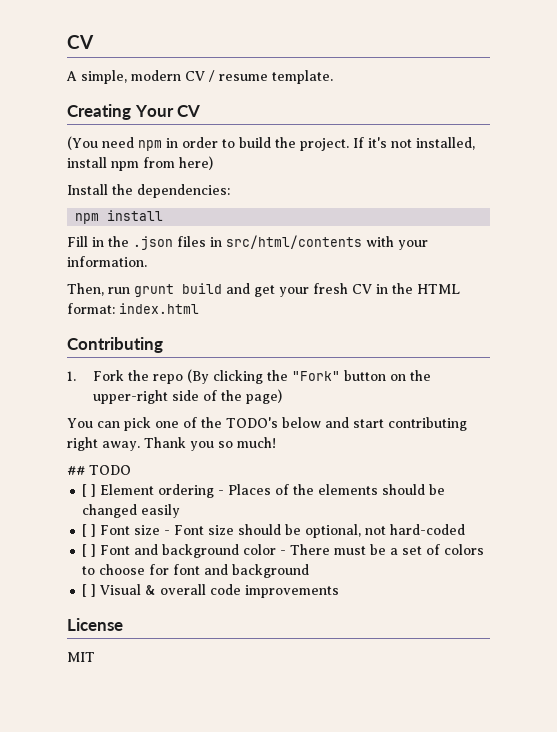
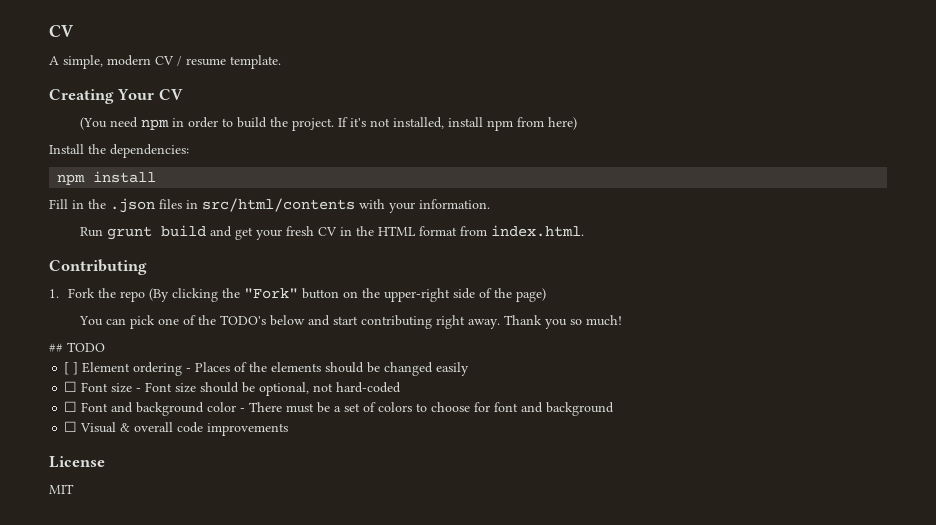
[67,283,130,296] Then, run -> [79,227,103,237] Run
[67,303,199,314] format: index.html -> [418,225,584,237] format from index.html.
[82,524,97,537] [ ] -> [64,381,78,392] ☐
[82,544,97,557] [ ] -> [64,401,78,412] ☐
[82,584,97,597] [ ] -> [64,421,78,432] ☐

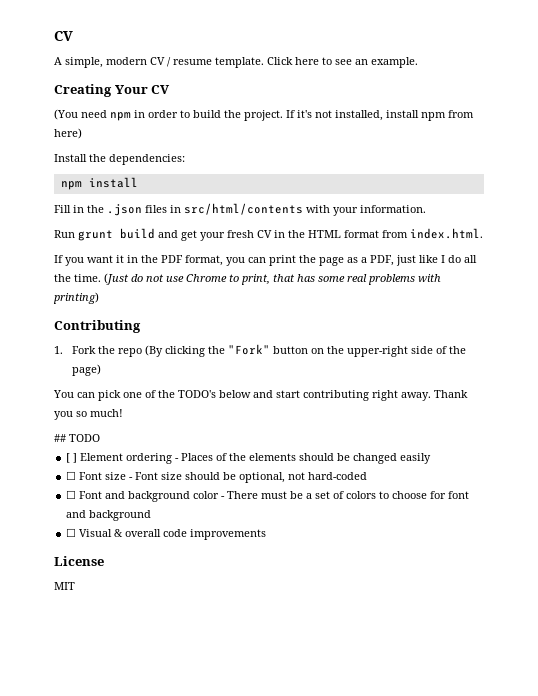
(281, 62) none -> [267,57,418,68] Click here to see an example.
(584, 231) none -> [54,255,477,266] [54,273,441,285] [53,292,99,304] // If you want it in the PDF format, you can print the page as a PDF, just like I do all the time. (Just do not use Chrome to print, that has some real problems with printing)

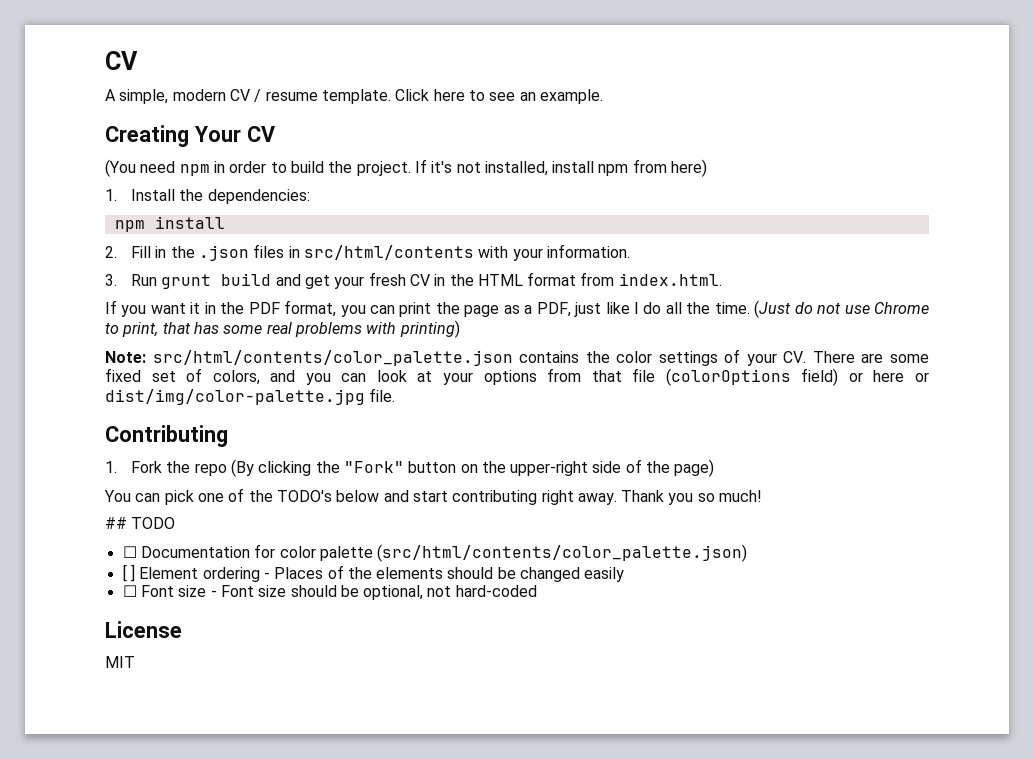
(82, 133) none -> [105,189,117,201] 1.
(138, 182) none -> [105,246,117,258] 2.
(426, 209) none -> [105,274,117,286] 3.
(99, 298) none -> [105,349,929,366] [105,368,929,386] [105,388,396,405] // Note: src/html/contents/color_palette.json contains the color settings of your CV. There are some fixed set of colors, and you can look at your options from that file (colorOptions field) or here or dist/img/color-palette.jpg file.
(100, 438) none -> [122,544,748,562] // ☐ Documentation for color palette (src/html/contents/color_palette.json)
[66,490,470,502] [66,510,152,521] [66,528,267,540] // ☐ Font and background color - There must be a set of colors to choose for font and background // ☐ Visual & overall code improvements -> (537, 591) none

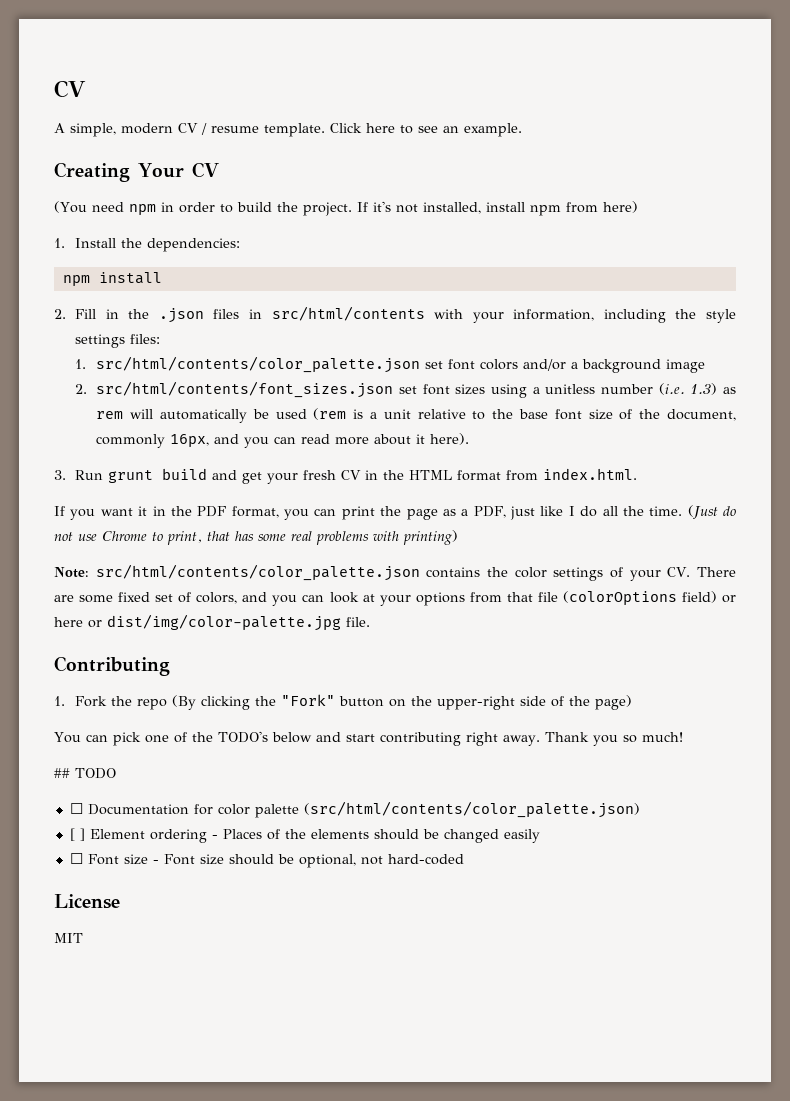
[546,244,630,258] information. -> [513,309,736,323] [75,334,161,348] [75,356,706,373] [75,381,736,398] [96,408,737,423] [96,433,470,448] information, including the style settings files: // 1. src/html/contents/color_palette.json set font colors and/or a background image // 2. src/html/contents/font_sizes.json set font sizes using a unitless number (i.e. 1.3) as rem will automatically be used (rem is a unit relative to the base font size of the document, commonly 16px, and you can read more about it here).

